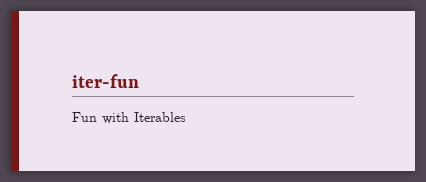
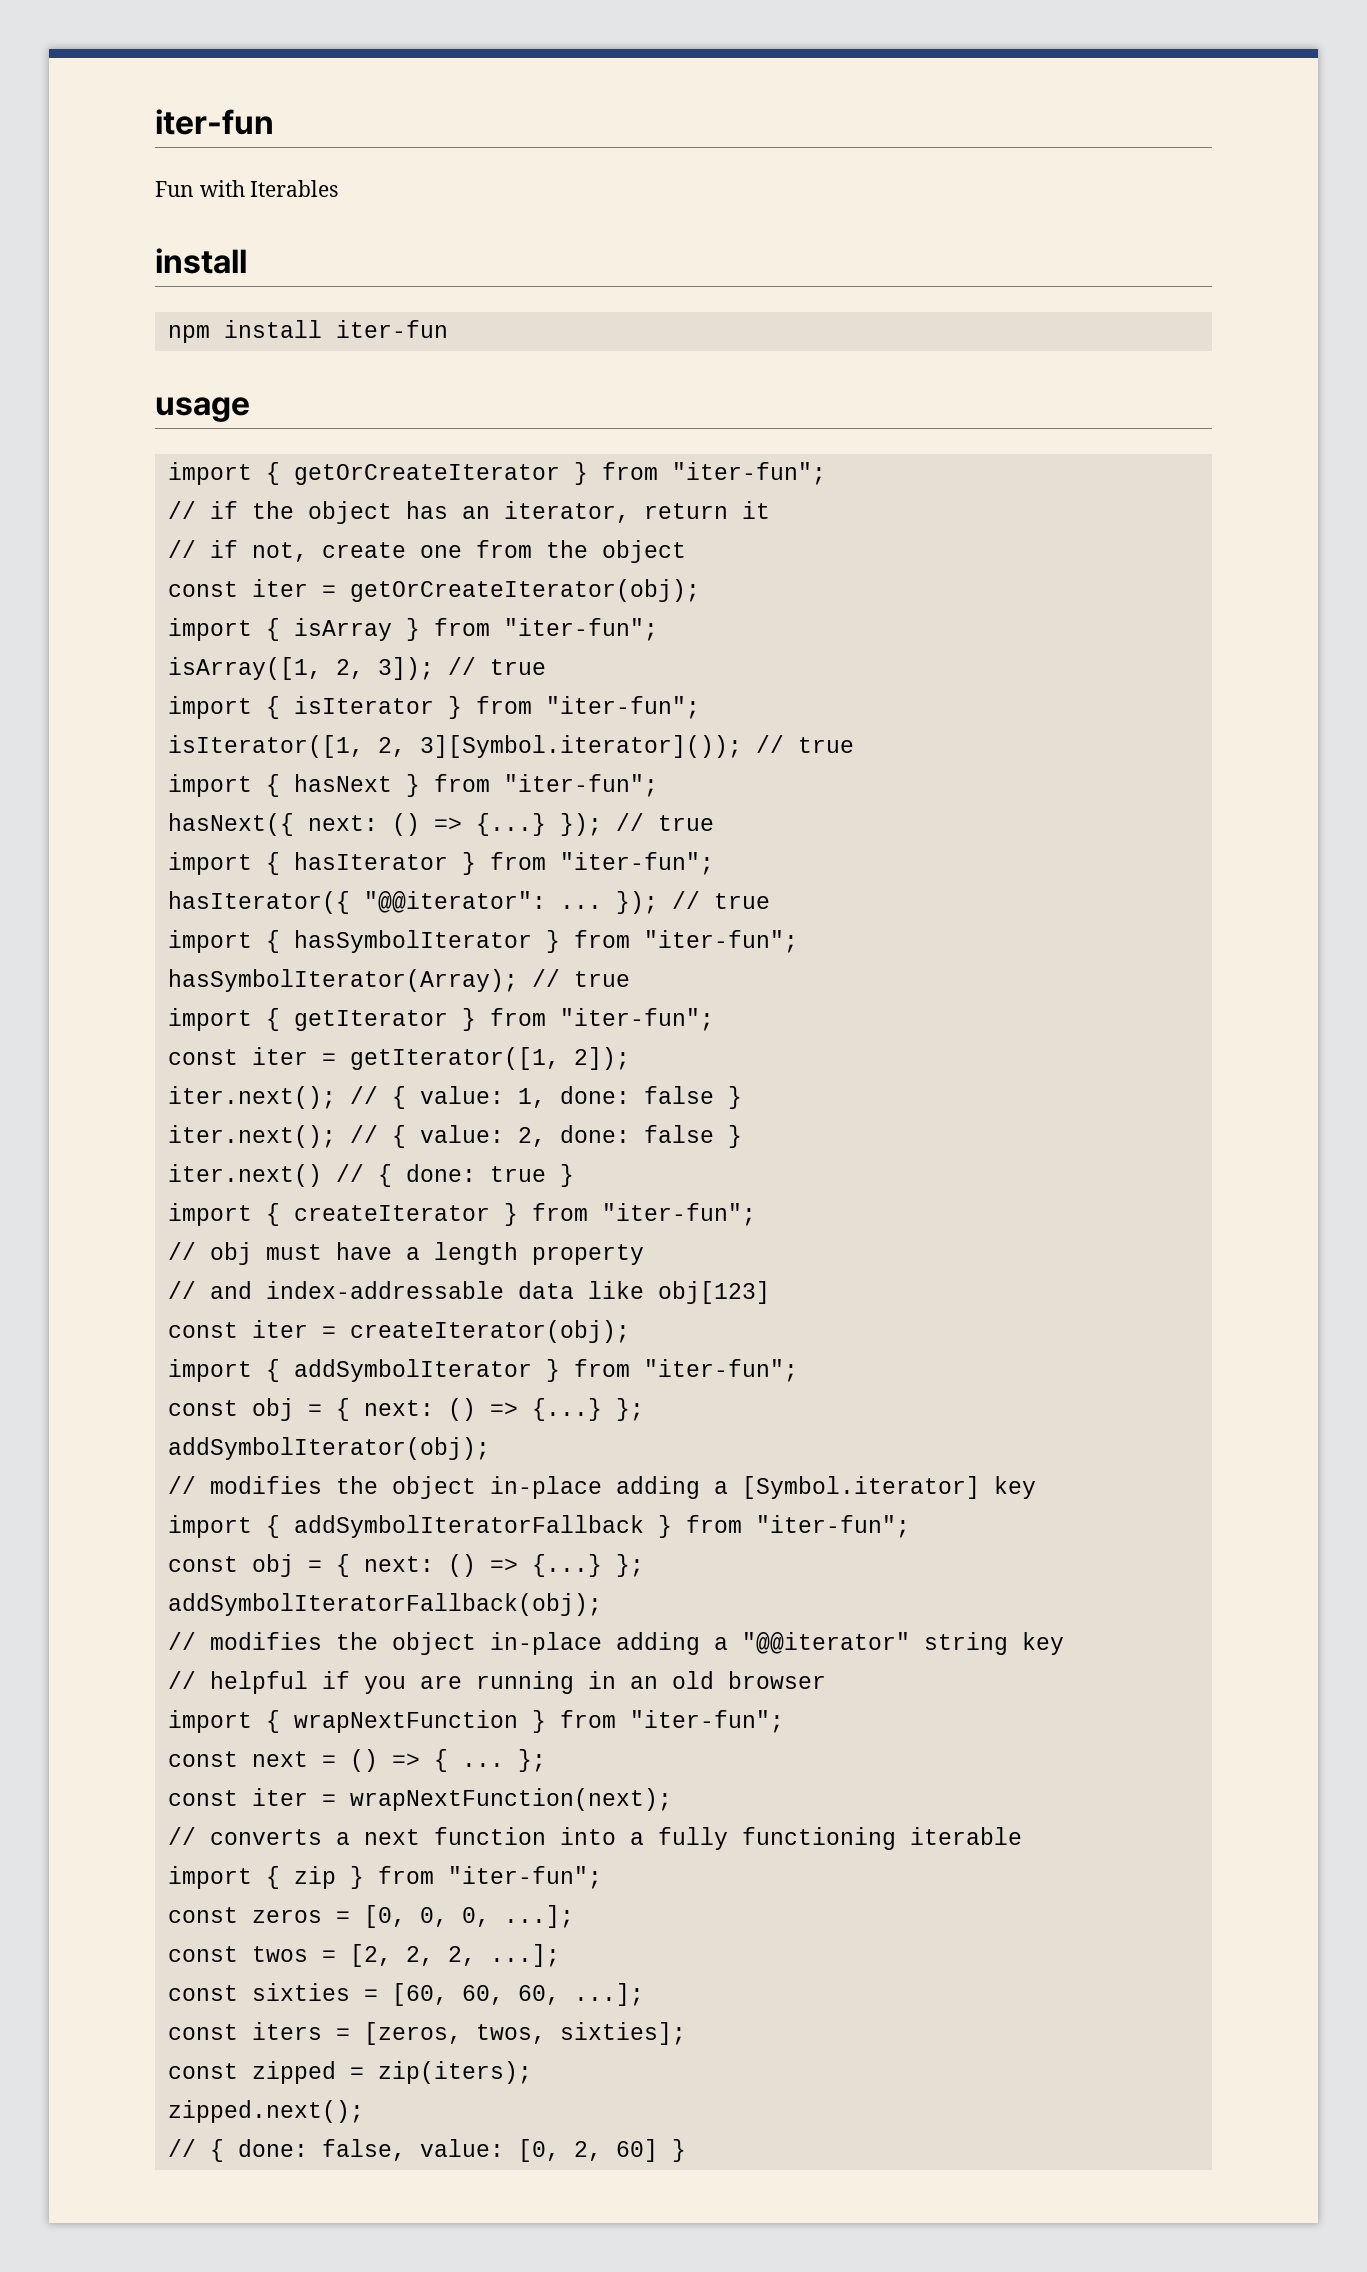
(186, 117) none -> [155,248,247,274] [167,320,448,343] [155,397,250,422] [167,462,826,485] [167,501,770,524] [167,540,686,563] [167,579,700,602] [167,618,658,641] [167,657,546,680] [167,696,700,719] [167,735,854,758] [167,774,658,797] [167,813,714,836] [167,852,714,875] [167,891,770,914] [167,930,798,953] [167,969,630,992] [167,1008,714,1031] [167,1047,630,1070] [167,1086,742,1109] [167,1125,742,1148] [167,1164,574,1187] [167,1203,756,1226] [167,1242,644,1265] [167,1281,770,1304] [167,1320,630,1343] [167,1359,798,1382] [167,1398,644,1421] [167,1437,490,1460] [167,1476,1036,1499] [167,1515,910,1538] [167,1554,644,1577] [167,1593,602,1616] [167,1632,1064,1655] [167,1671,826,1694] [167,1710,784,1733] [167,1749,546,1772] [167,1788,672,1811] [167,1827,1022,1850] [167,1866,602,1889] [167,1905,574,1928] [167,1944,560,1967] [167,1983,644,2006] [167,2022,686,2045] [167,2061,532,2084] [167,2100,364,2123] [167,2139,686,2162] // install // npm install iter-fun // usage // import { getOrCreateIterator } from "iter-fun"; // // if the object has an iterator, return it // // if not, create one from the object // const iter = getOrCreateIterator(obj); // import { isArray } from "iter-fun"; // isArray([1, 2, 3]); // true // import { isIterator } from "iter-fun"; // isIterator([1, 2, 3][Symbol.iterator]()); // true // import { hasNext } from "iter-fun"; // hasNext({ next: () => {...} }); // true // import { hasIterator } from "iter-fun"; // hasIterator({ "@@iterator": ... }); // true // import { hasSymbolIterator } from "iter-fun"; // hasSymbolIterator(Array); // true // import { getIterator } from "iter-fun"; // const iter = getIterator([1, 2]); // iter.next(); // { value: 1, done: false } // iter.next(); // { value: 2, done: false } // iter.next() // { done: true } // import { createIterator } from "iter-fun"; // // obj must have a length property // // and index-addressable data like obj[123] // const iter = createIterator(obj); // import { addSymbolIterator } from "iter-fun"; // const obj = { next: () => {...} }; // addSymbolIterator(obj); // // modifies the object in-place adding a [Symbol.iterator] key // import { addSymbolIteratorFallback } from "iter-fun"; // const obj = { next: () => {...} }; // addSymbolIteratorFallback(obj); // // modifies the object in-place adding a "@@iterator" string key // // helpful if you are running in an old browser // import { wrapNextFunction } from "iter-fun"; // const next = () => { ... }; // const iter = wrapNextFunction(next); // // converts a next function into a fully functioning iterable // import { zip } from "iter-fun"; // const zeros = [0, 0, 0, ...]; // const twos = [2, 2, 2, ...]; // const sixties = [60, 60, 60, ...]; // const iters = [zeros, twos, sixties]; // const zipped = zip(iters); // zipped.next(); // // { done: false, value: [0, 2, 60] }

